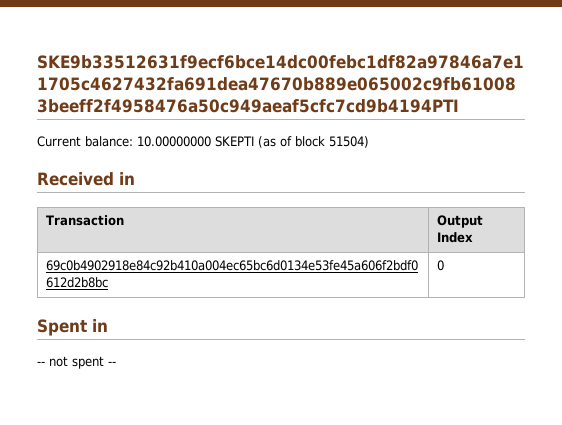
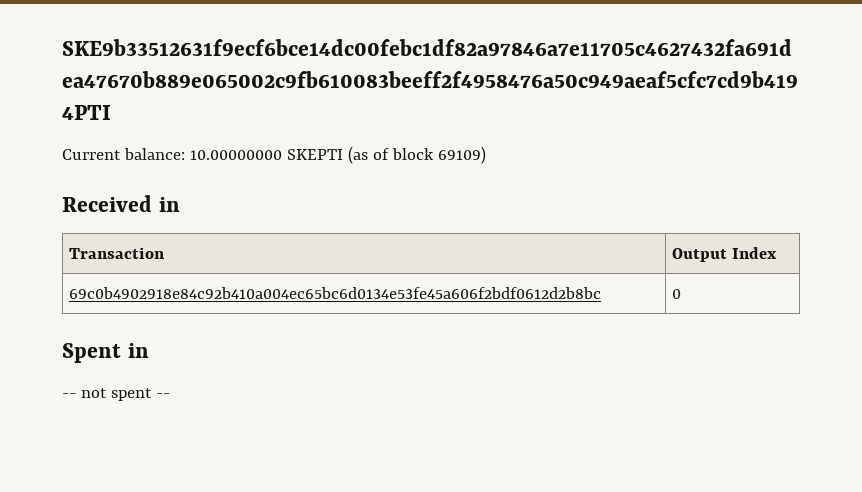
[329,136,369,148] 51504) -> [437,146,486,164] 69109)

